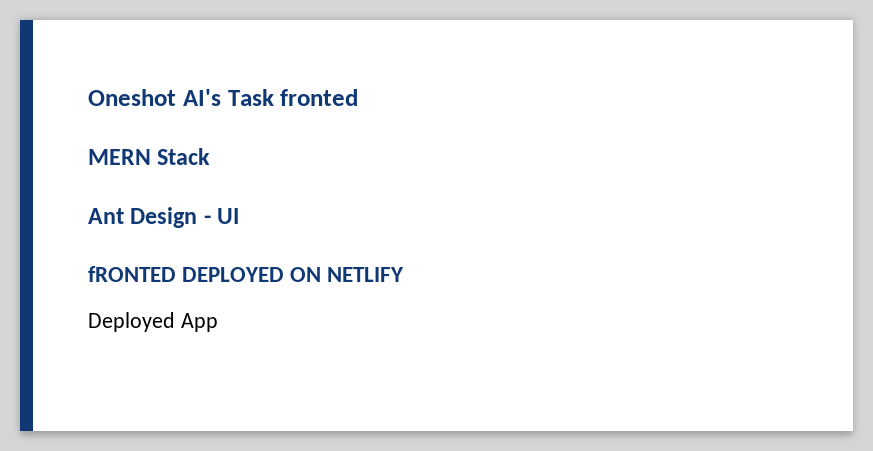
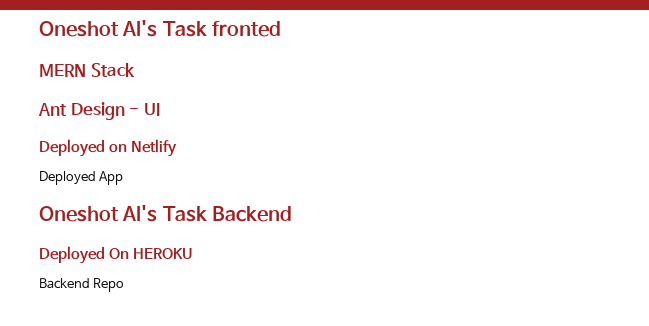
[88,266,405,282] [88,312,218,332] fRONTED DEPLOYED ON NETLIFY // Deployed App -> [39,139,177,157] [39,171,124,185] [39,205,292,222] [39,246,192,264] [39,278,125,292] Deployed on Netlify // Deployed App // Oneshot AI's Task Backend // Deployed On HEROKU // Backend Repo

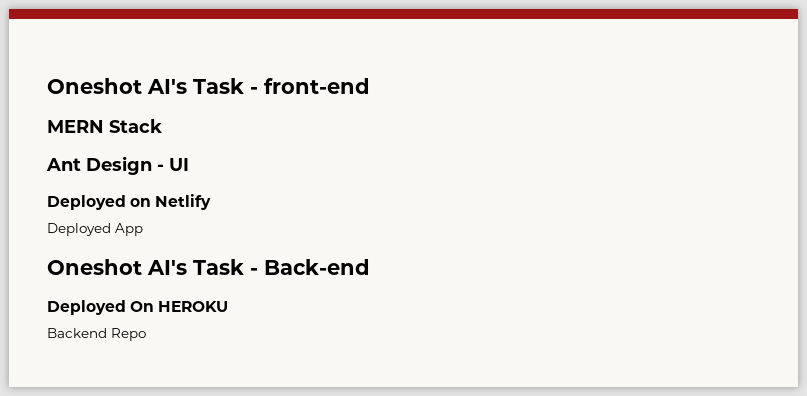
[39,20,281,37] Oneshot AI's Task fronted -> [47,78,370,94] Oneshot AI's Task - front-end
[211,206,292,222] Backend -> [250,259,370,275] - Back-end

